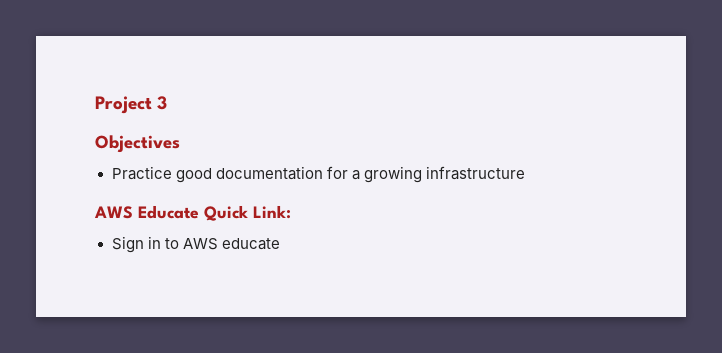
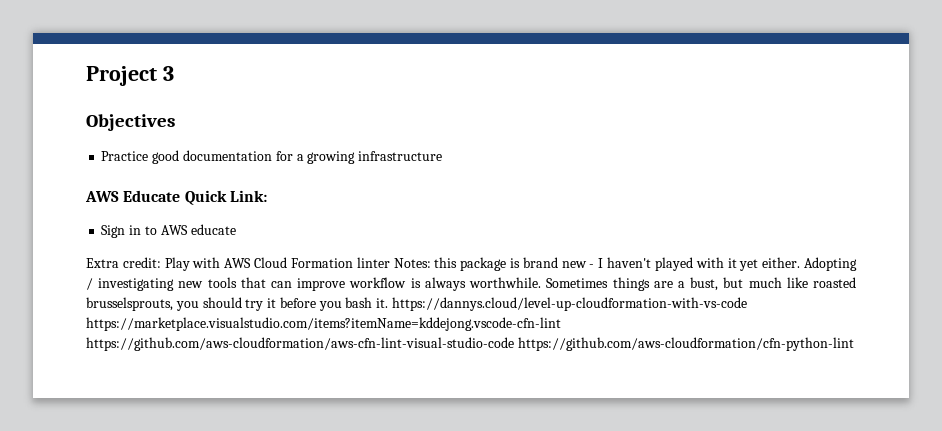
(280, 244) none -> [86,257,858,271] [86,277,856,291] [86,297,748,311] [86,317,561,331] [86,337,854,351] // Extra credit: Play with AWS Cloud Formation linter Notes: this package is brand new - I haven't played with it yet either. Adopting / investigating new tools that can improve workflow is always worthwhile. Sometimes things are a bust, but much like roasted brusselsprouts, you should try it before you bash it. https://dannys.cloud/level-up-cloudformation-with-vs-code https://marketplace.visualstudio.com/items?itemName=kddejong.vscode-cfn-lint https://github.com/aws-cloudformation/aws-cfn-lint-visual-studio-code https://github.com/aws-cloudformation/cfn-python-lint

